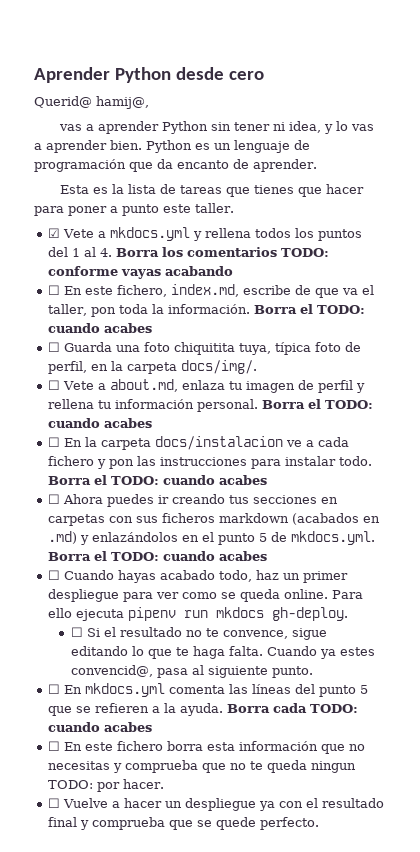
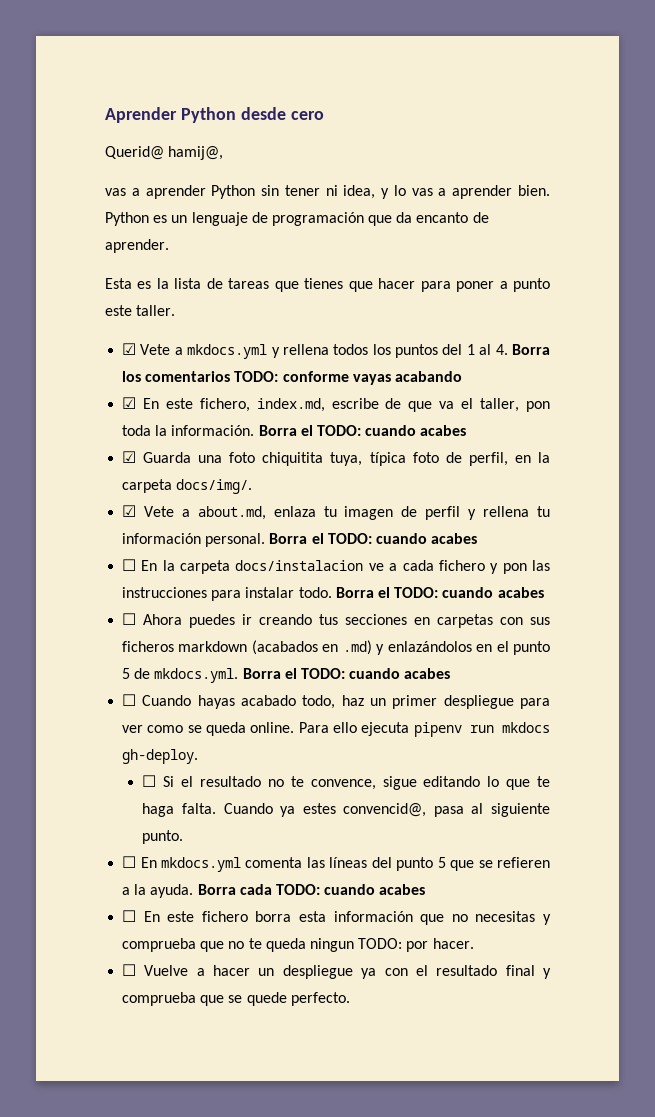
[48,285,61,295] ☐ -> [122,397,137,409] ☑
[48,342,61,352] ☐ -> [122,451,137,463] ☑
[48,380,61,390] ☐ -> [122,505,137,517] ☑

